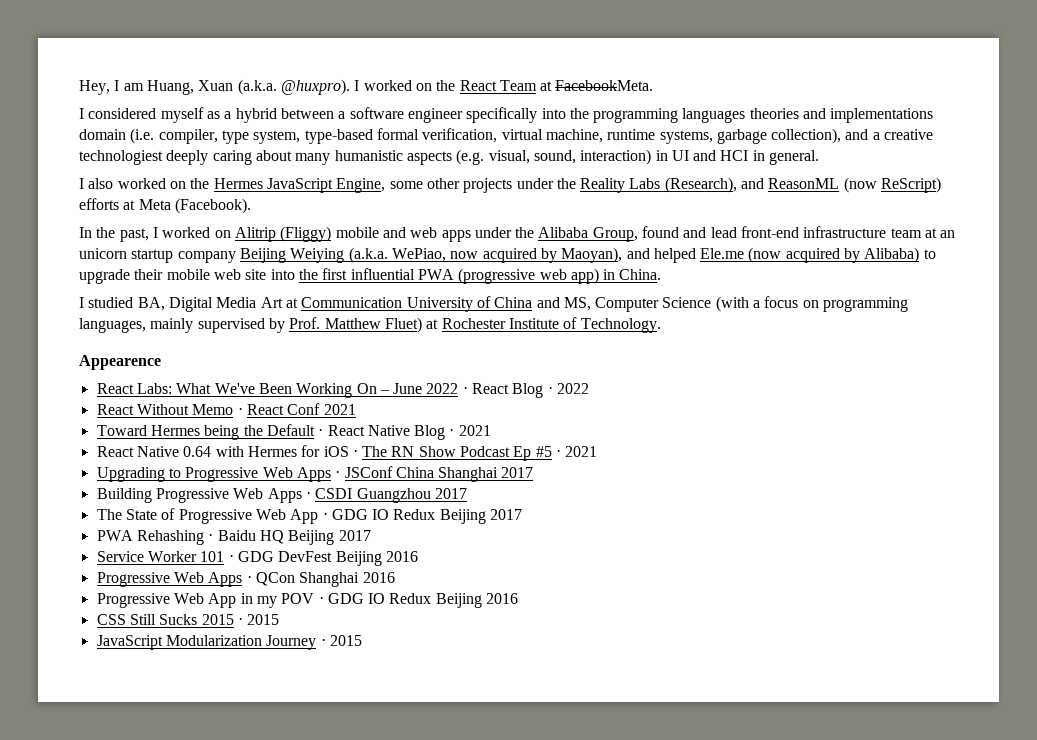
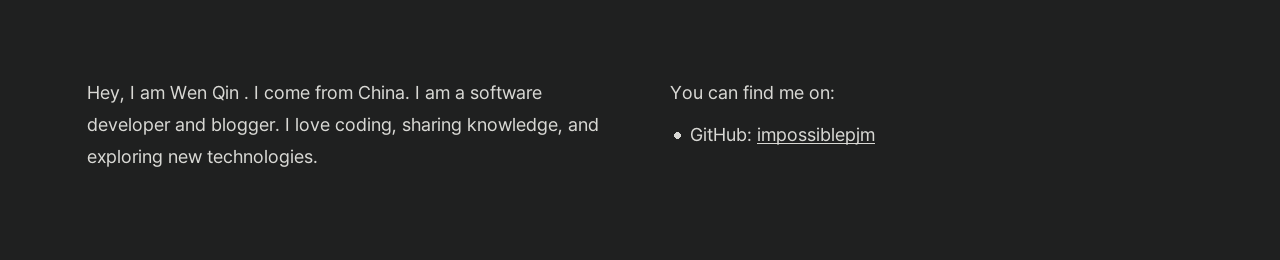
[146,79,654,95] [79,107,934,123] [79,128,934,144] [79,149,820,165] [79,177,942,193] [79,198,251,214] [79,226,956,242] [79,247,936,263] [79,268,662,284] [79,296,909,312] [79,317,661,333] [79,355,161,370] [96,383,590,398] [96,403,356,415] [96,424,491,440] [96,445,598,461] [96,466,534,482] [96,488,467,503] [96,508,523,524] [96,530,371,545] [96,551,418,566] [96,572,395,587] [96,593,519,608] [96,614,280,625] [96,635,362,650] Huang, Xuan (a.k.a. @huxpro). I worked on the React Team at FacebookMeta. // I considered myself as a hybrid between a software engineer specifically into the programming languages theories and implementations domain (i.e. compiler, type system, type-based formal verification, virtual machine, runtime systems, garbage collection), and a creative technologiest deeply caring about many humanistic aspects (e.g. visual, sound, interaction) in UI and HCI in general. // I also worked on the Hermes JavaScript Engine, some other projects under the Reality Labs (Research), and ReasonML (now ReScript) efforts at Meta (Facebook). // In the past, I worked on Alitrip (Fliggy) mobile and web apps under the Alibaba Group, found and lead front-end infrastructure team at an unicorn startup company Beijing Weiying (a.k.a. WePiao, now acquired by Maoyan), and helped Ele.me (now acquired by Alibaba) to upgrade their mobile web site into the first influential PWA (progressive web app) in China. // I studied BA, Digital Media Art at Communication University of China and MS, Computer Science (with a focus on programming languages, mainly supervised by Prof. Matthew Fluet) at Rochester Institute of Technology. // Appearence // React Labs: What We've Been Working On – June 2022 · React Blog · 2022 // React Without Memo · React Conf 2021 // Toward Hermes being the Default · React Native Blog · 2021 // React Native 0.64 with Hermes for iOS · The RN Show Podcast Ep #5 · 2021 // Upgrading to Progressive Web Apps · JSConf China Shanghai 2017 // Building Progressive Web Apps · CSDI Guangzhou 2017 // The State of Progressive Web App · GDG IO Redux Beijing 2017 // PWA Rehashing · Baidu HQ Beijing 2017 // Service Worker 101 · GDG DevFest Beijing 2016 // Progressive Web Apps · QCon Shanghai 2016 // Progressive Web App in my POV · GDG IO Redux Beijing 2016 // CSS Still Sucks 2015 · 2015 // JavaScript Modularization Journey · 2015 -> [170,85,542,101] [87,117,599,135] [87,149,318,167] [670,85,835,100] [690,127,876,145] Wen Qin . I come from China. I am a software developer and blogger. I love coding, sharing knowledge, and exploring new technologies. // You can find me on: // GitHub: impossiblepjm

